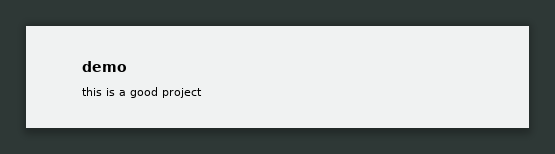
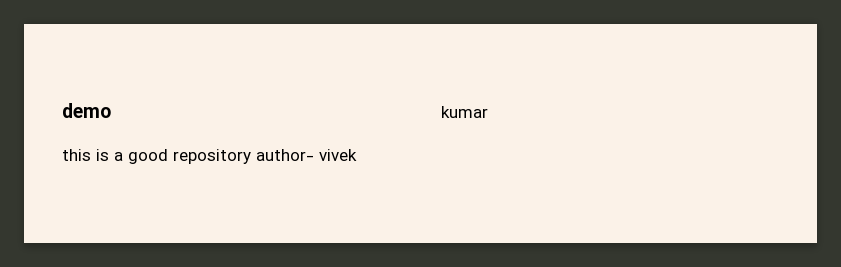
[162,88,202,98] project -> [173,149,357,164] [441,106,488,118] repository author- vivek kumar

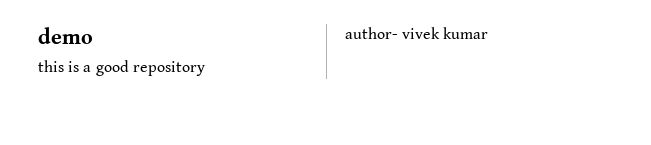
(251, 156) none -> (205, 68) //

